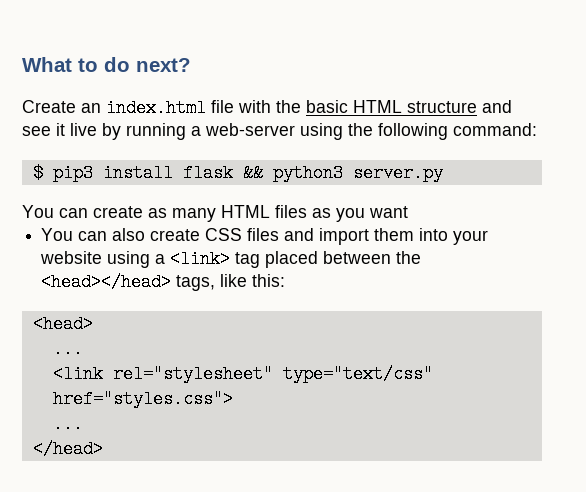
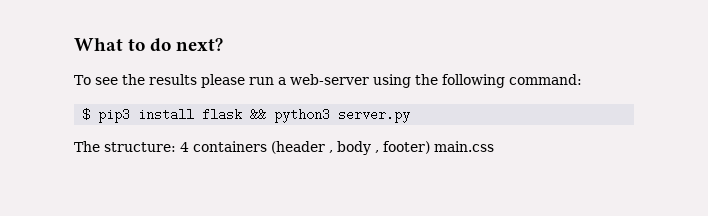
[22,99,512,117] [22,123,186,140] Create an index.html file with the basic HTML structure and see it live by running -> [74,74,274,88] To see the results please run
[22,205,408,222] [41,228,489,245] [40,250,422,268] [41,273,286,291] [32,315,93,333] [52,340,83,358] [52,365,433,383] [52,390,233,408] [52,415,83,433] [32,440,103,458] You can create as many HTML files as you want // You can also create CSS files and import them into your website using a <link> tag placed between the <head></head> tags, like this: // <head> // ... // <link rel="stylesheet" type="text/css" href="styles.css"> // ... // </head> -> [74,141,494,155] The structure: 4 containers (header , body , footer) main.css

